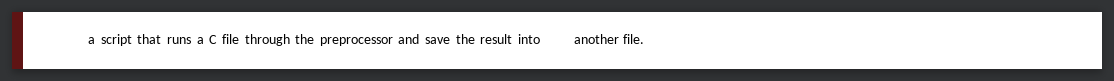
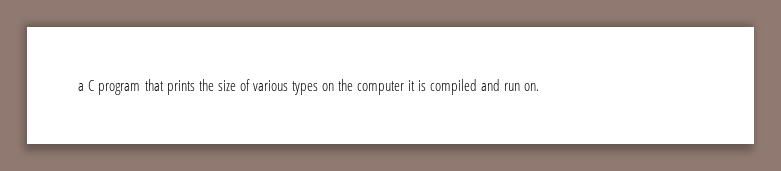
[88,34,644,46] a script that runs a C file through the preprocessor and save the result into another file. -> [78,79,540,95] a C program that prints the size of various types on the computer it is compiled and run on.

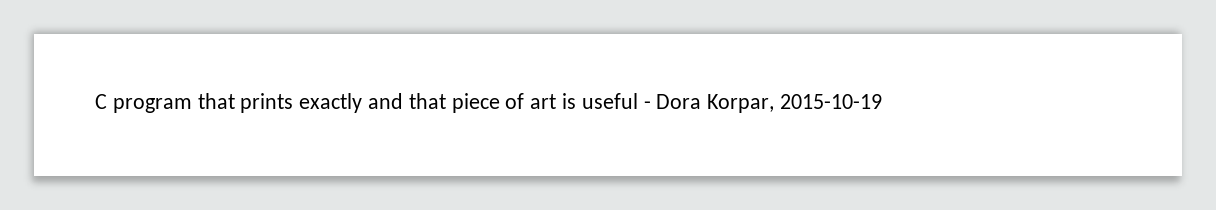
[78,83,85,91] a -> (95, 101) none
[198,79,540,95] the size of various types on the computer it is compiled and run on. -> [299,93,883,113] exactly and that piece of art is useful - Dora Korpar, 2015-10-19

